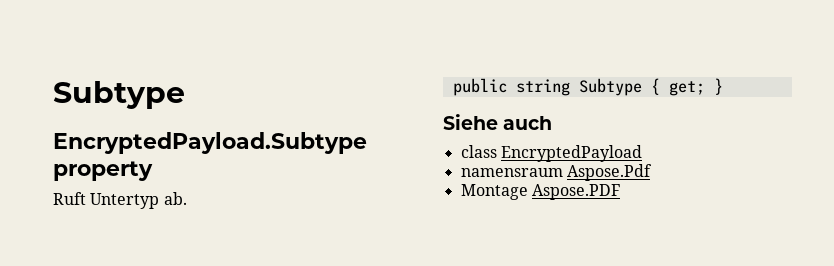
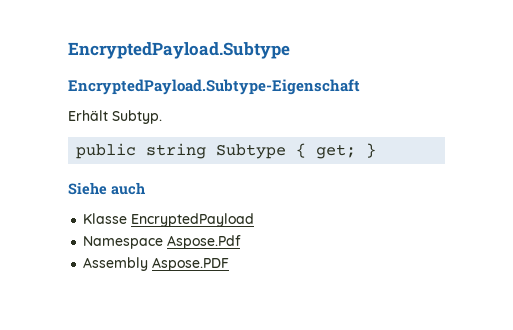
[53,81,185,109] [53,132,367,154] [53,161,153,181] [53,192,187,209] Subtype // EncryptedPayload.Subtype property // Ruft Untertyp ab. -> [68,42,290,59] [68,79,360,95] [68,110,162,124] EncryptedPayload.Subtype // EncryptedPayload.Subtype-Eigenschaft // Erhält Subtyp.
[460,145,497,158] class -> [83,213,128,224] Klasse
[460,168,563,177] namensraum -> [83,236,164,249] Namespace
[460,184,528,200] Montage -> [83,257,149,271] Assembly

